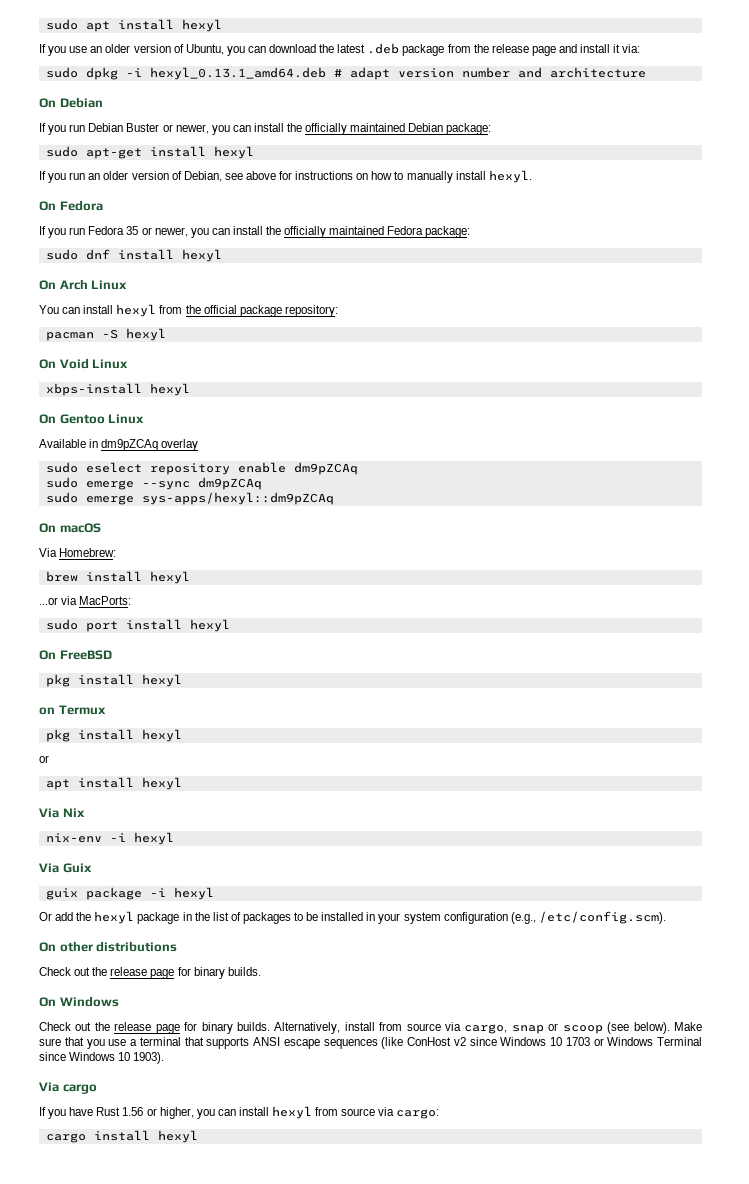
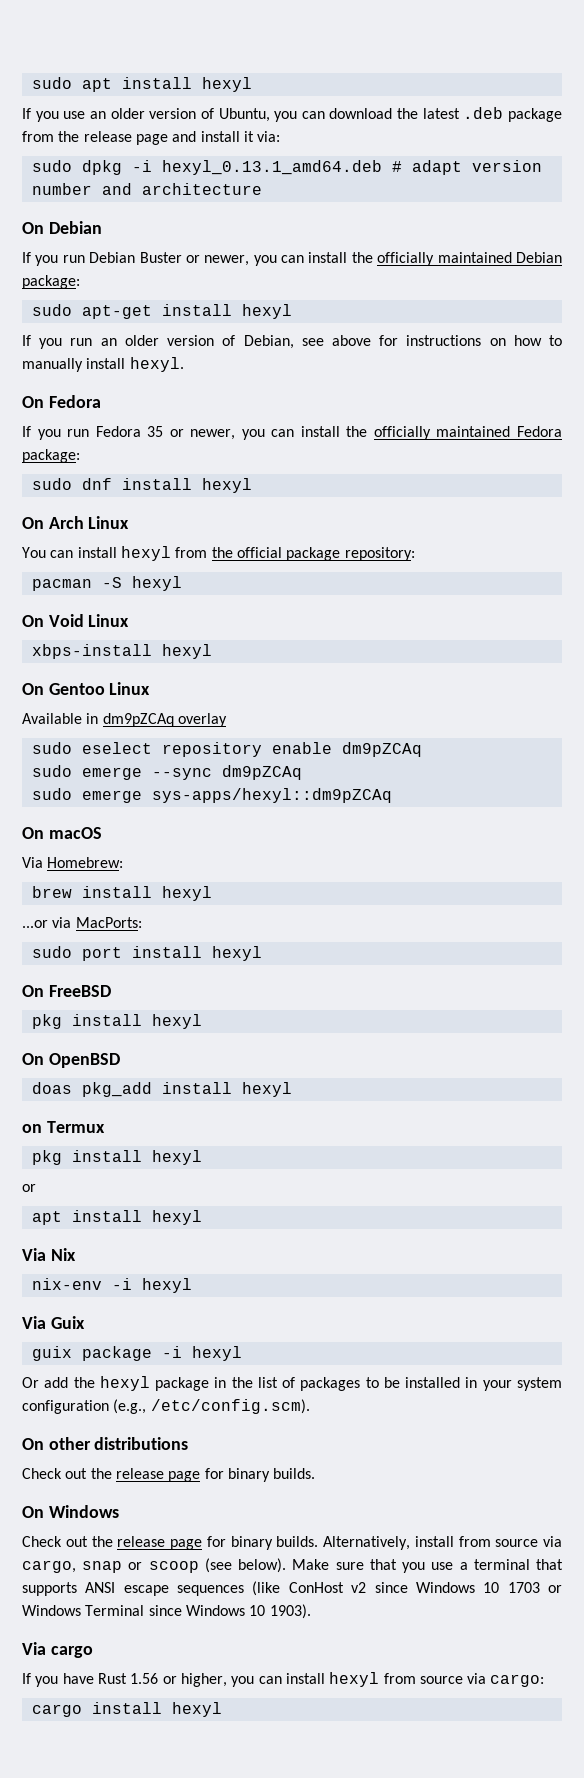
(182, 680) none -> [22,1053,120,1068] [31,1082,292,1097] // On OpenBSD // doas pkg_add install hexyl

